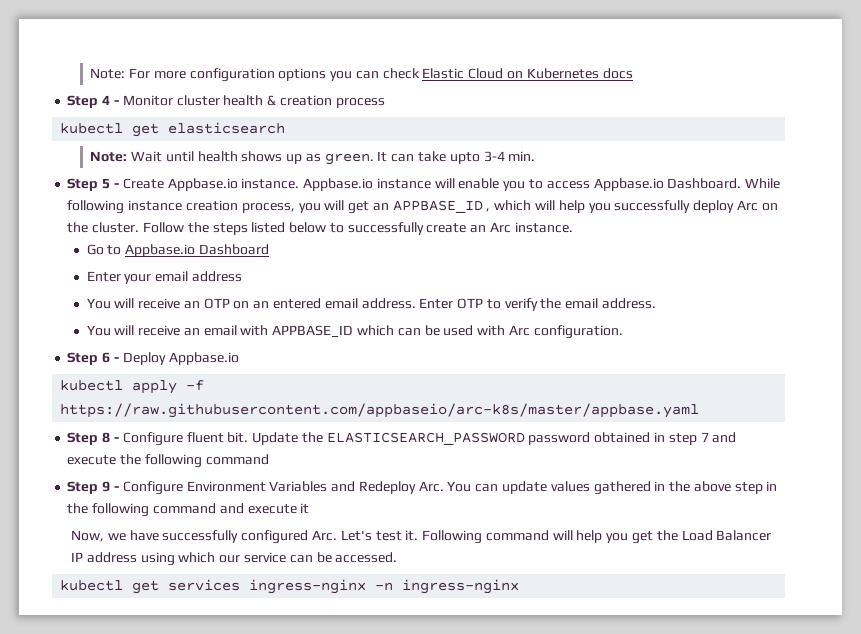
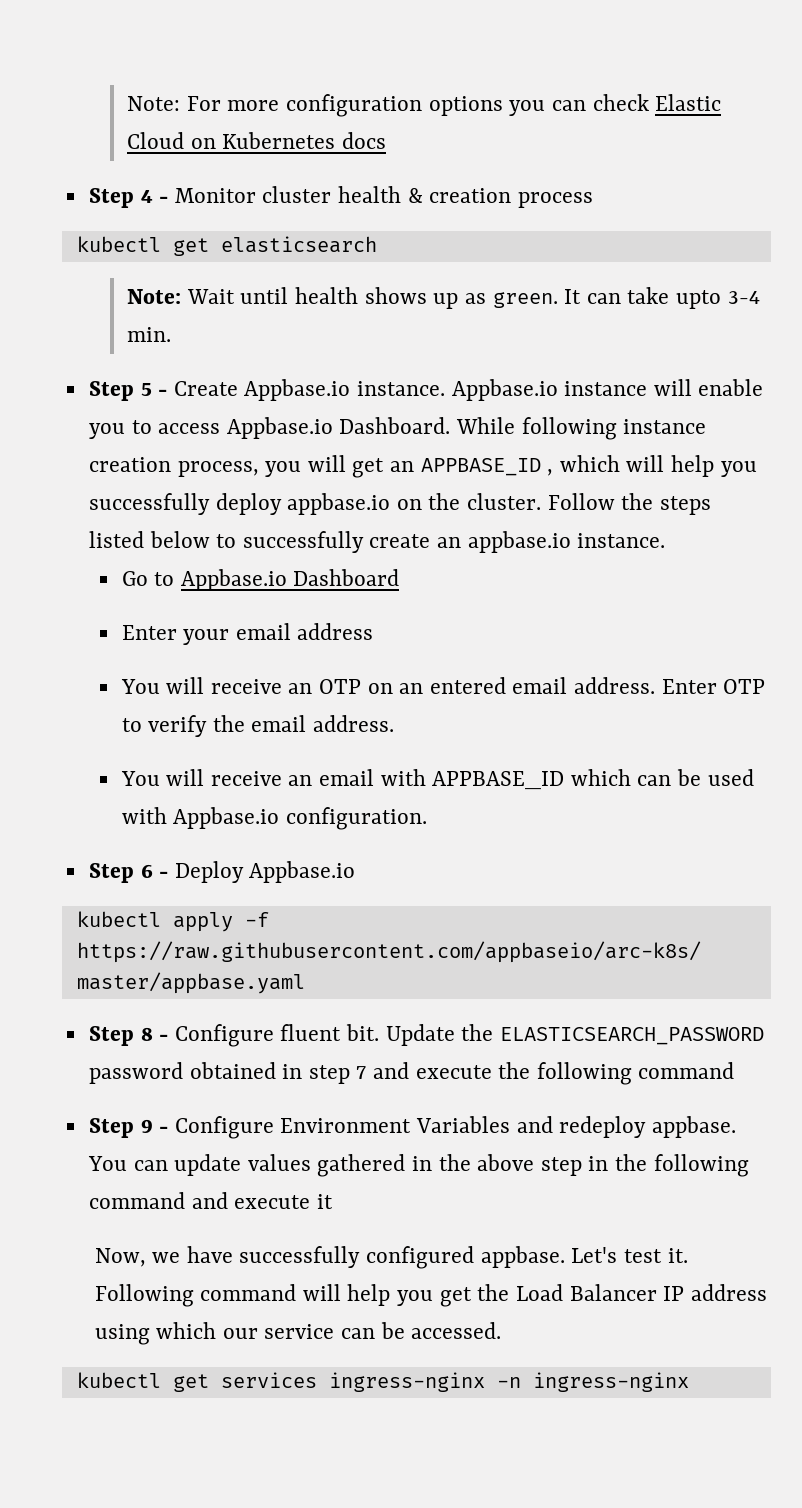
[736,200,758,211] Arc -> [287,493,391,515] appbase.io
[489,222,511,233] Arc -> [467,531,571,553] appbase.io
[508,325,530,336] Arc -> [173,807,280,829] Appbase.io
[358,481,444,494] Redeploy Arc. -> [559,1116,736,1138] redeploy appbase.
[312,530,338,541] Arc. -> [480,1246,565,1268] appbase.

